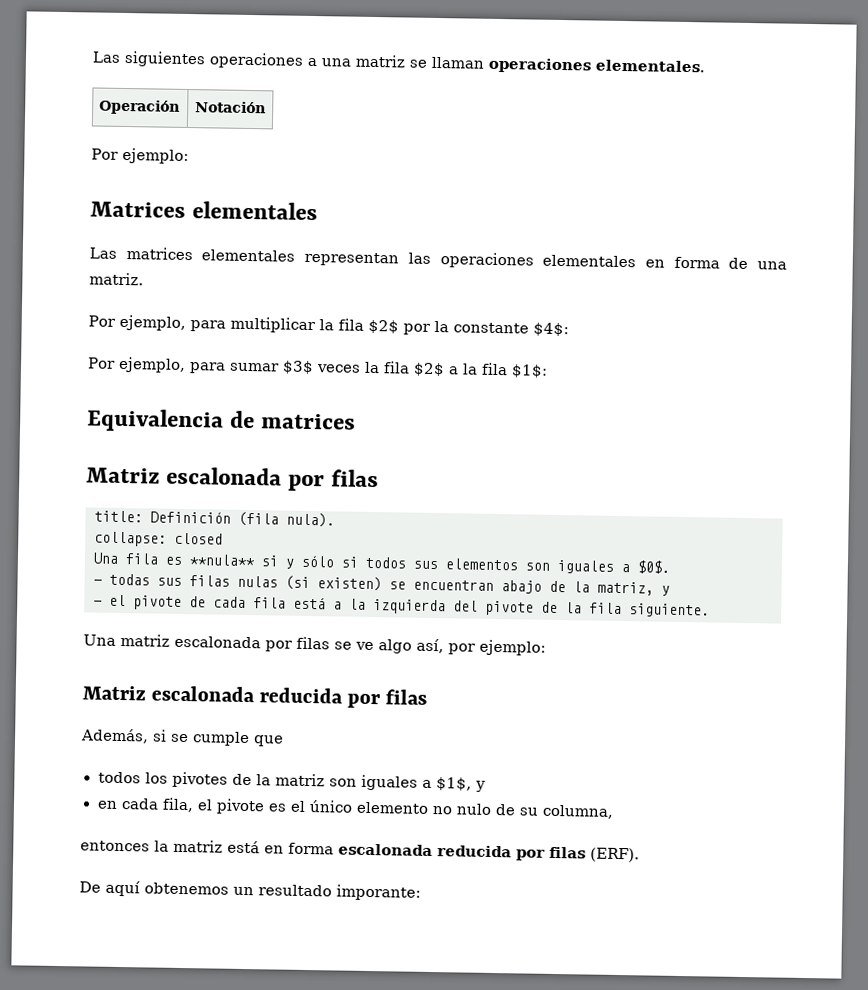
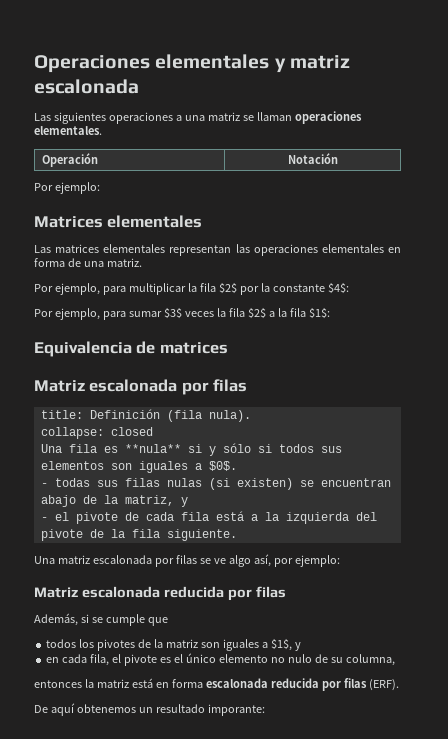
(92, 57) none -> [34,54,350,73] [34,79,139,94] Operaciones elementales y matriz escalonada //

